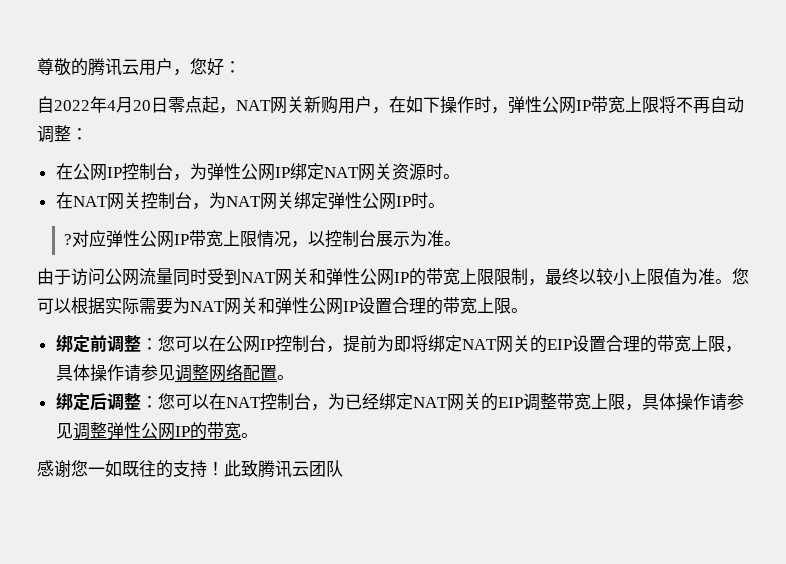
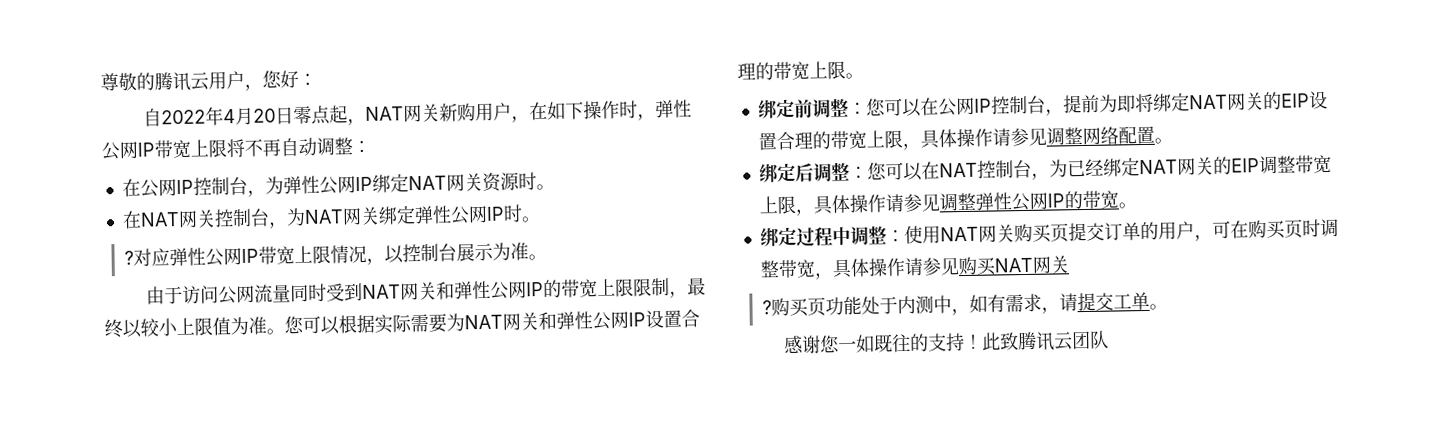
(258, 435) none -> [759,218,1339,247] [759,255,1070,280] [761,291,1168,317] // 绑定过程中调整：使用NAT网关购买页提交订单的用户，可在购买页时调整带宽，具体操作请参见购买NAT网关 // ?购买页功能处于内测中，如有需求，请提交工单。

